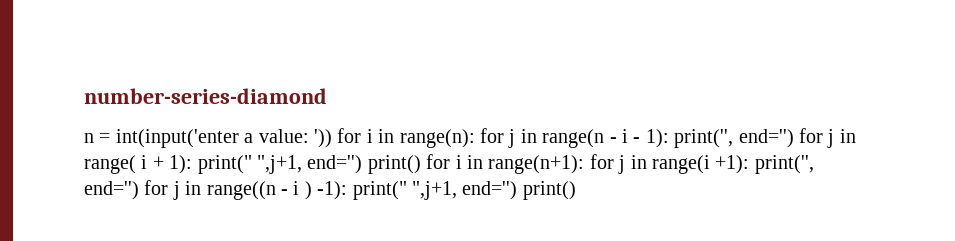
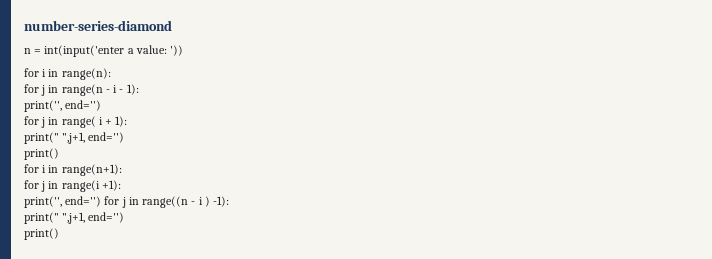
(332, 138) none -> (184, 50) //
(475, 138) none -> (111, 74) //
[674,129,794,148] print('', end='') -> [24,100,102,112] // print('', end='') //
[197,155,421,174] print(" ",j+1, end='') print() -> [24,132,125,144] [24,148,59,160] // print(" ",j+1, end='') // print() //
(585, 164) none -> (122, 170) //
(750, 164) none -> (121, 185) //
[352,181,518,200] print(" ",j+1, end='') -> [24,212,125,224] // print(" ",j+1, end='') //

